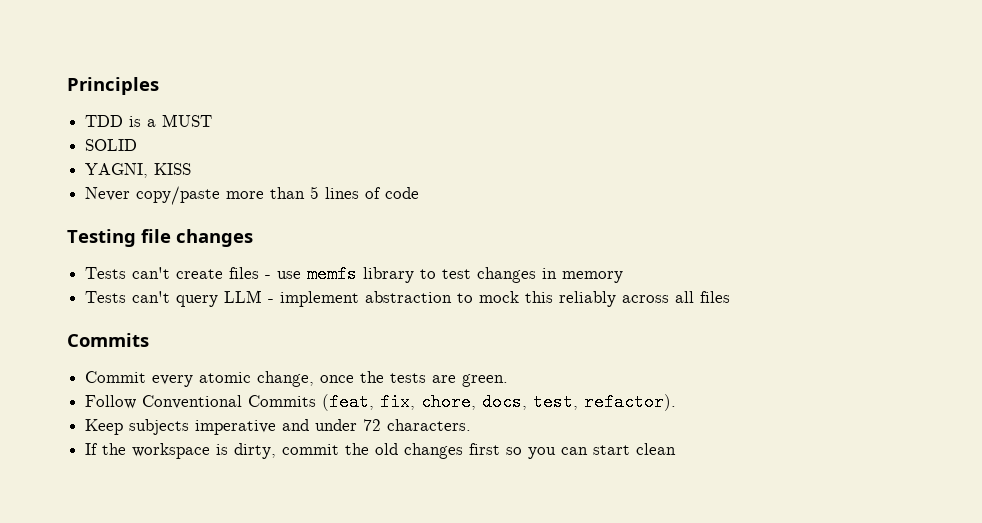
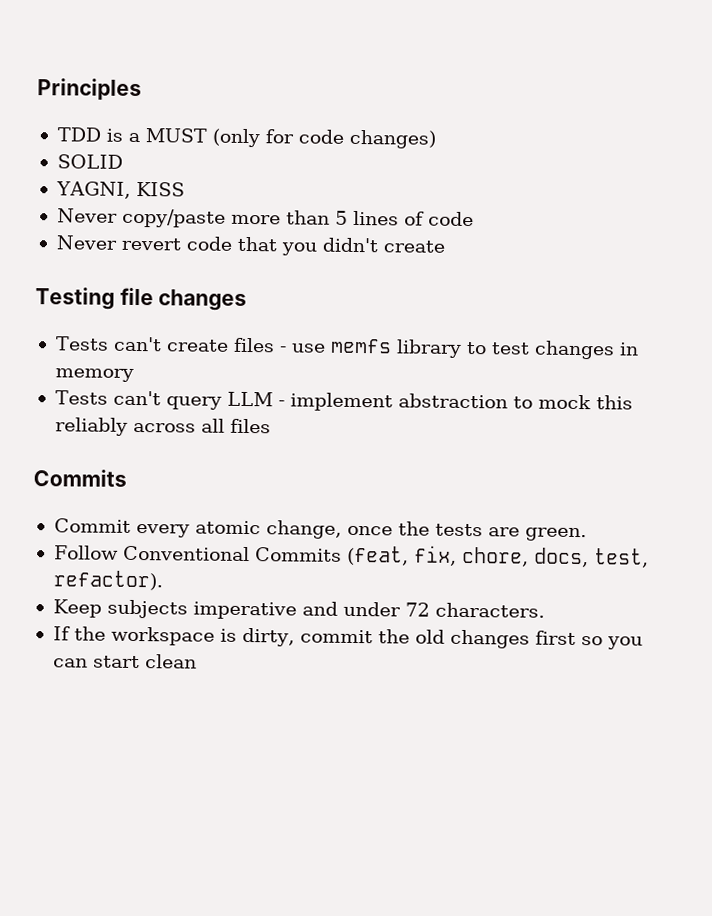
(213, 120) none -> [211,128,436,149] (only for code changes)
(420, 193) none -> [55,235,445,256] // Never revert code that you didn't create

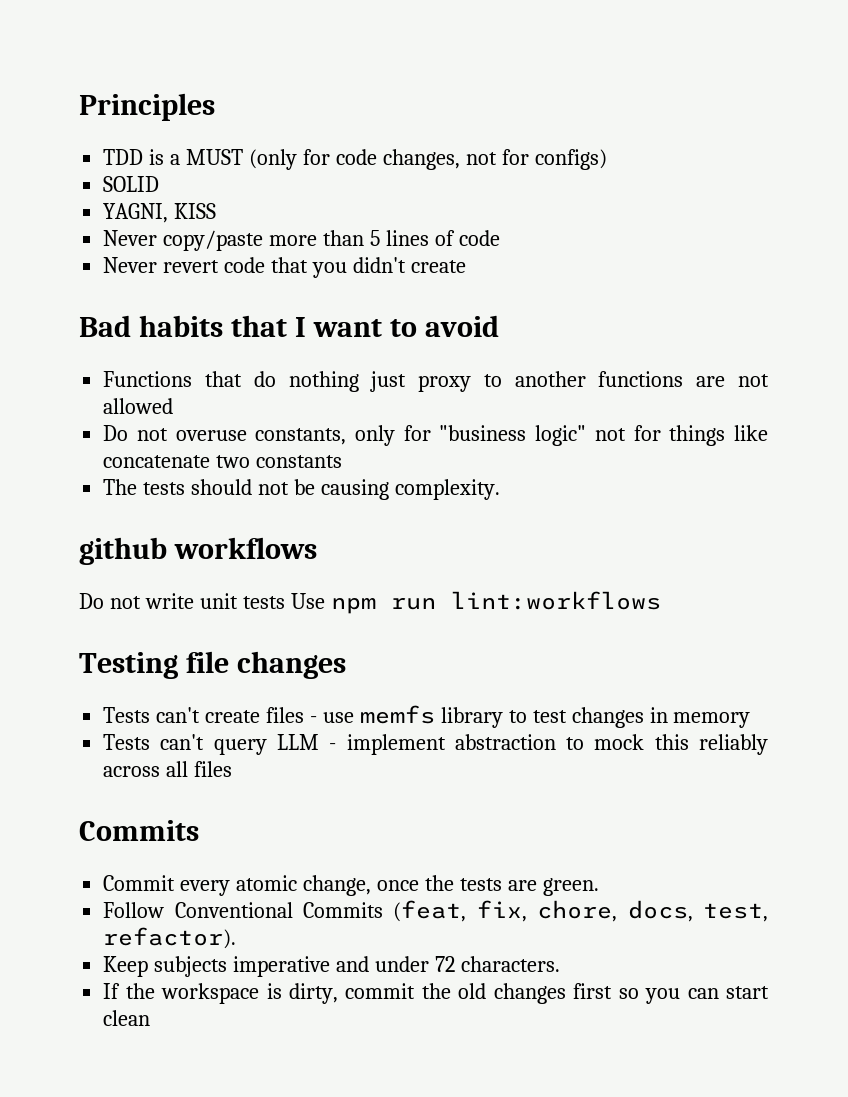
[348,129,436,149] changes) -> [382,149,607,170] changes, not for configs)
(445, 246) none -> [79,315,499,337] [103,371,769,392] [103,398,174,414] [103,425,769,446] [103,455,343,468] [103,479,500,500] [79,537,317,565] [79,591,661,614] // Bad habits that I want to avoid // Functions that do nothing just proxy to another functions are not allowed // Do not overuse constants, only for "business logic" not for things like concatenate two constants // The tests should not be causing complexity. // github workflows // Do not write unit tests Use npm run lint:workflows

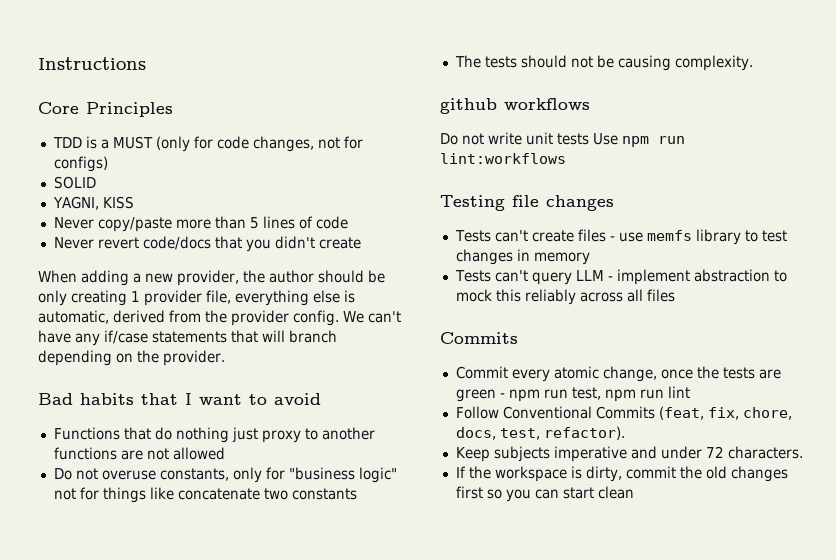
(79, 107) none -> [38,57,146,70] [38,102,79,114] Instructions // Core
[224,257,266,273] code -> [142,236,211,250] code/docs
(466, 266) none -> [38,270,385,286] [38,290,355,306] [38,310,401,326] [38,330,337,346] [38,350,225,366] // When adding a new provider, the author should be only creating 1 provider file, everything else is automatic, derived from the provider config. We can't have any if/case statements that will branch depending on the provider.
[542,878,599,896] green. -> [455,386,690,402] green - npm run test, npm run lint

